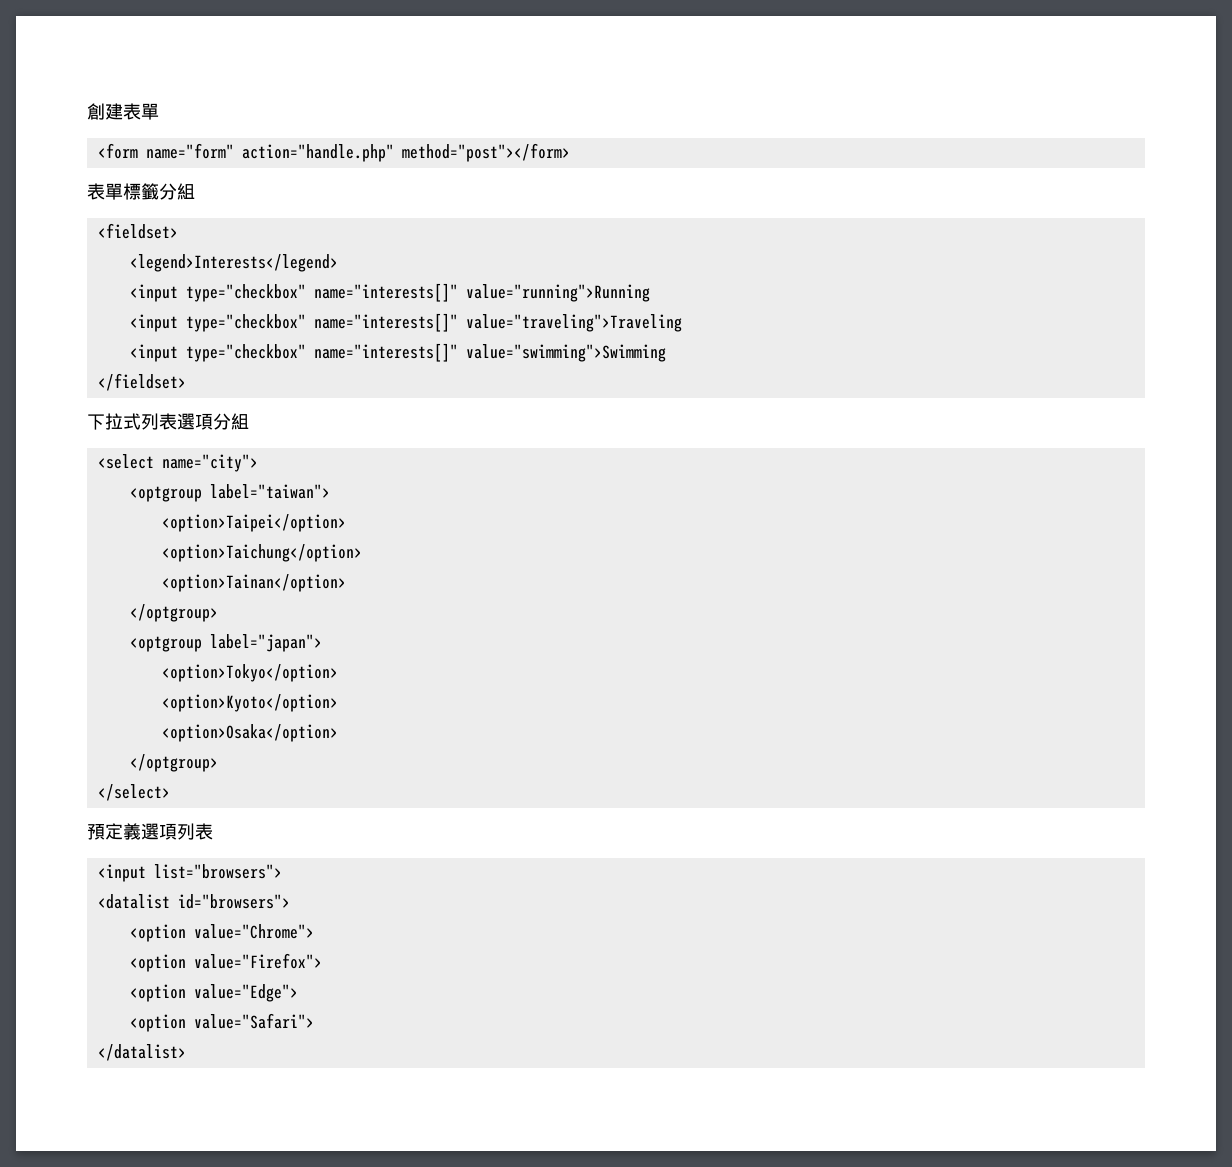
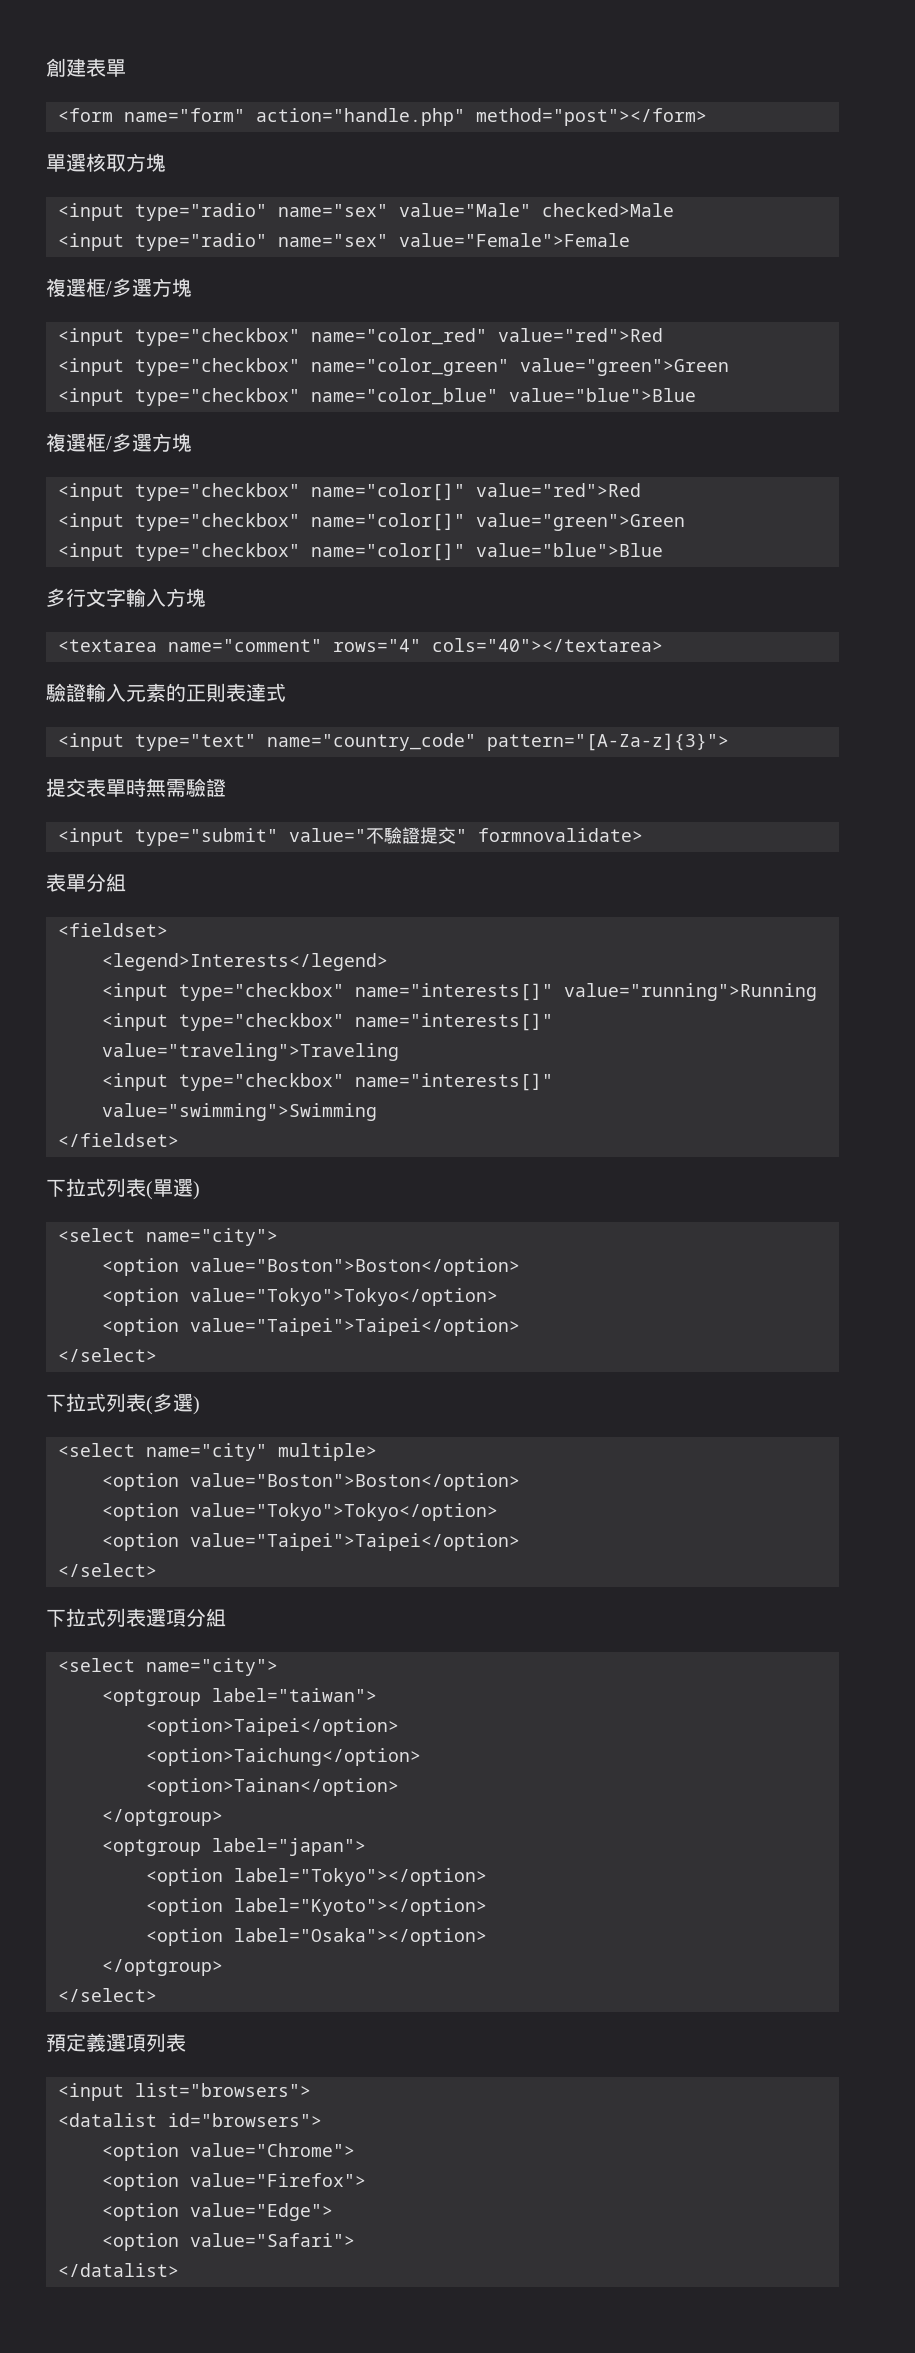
[87,183,159,200] 表單標籤 -> [46,153,166,172] [58,203,674,221] [58,233,630,251] [46,278,192,297] [58,328,663,346] [58,358,729,376] [58,388,696,406] [46,433,192,452] [58,483,641,501] [58,513,685,531] [58,543,663,561] [46,588,206,607] [58,638,663,652] [46,683,286,702] [58,733,729,751] [46,778,226,797] [58,827,643,846] [46,873,86,892] 單選核取方塊 // <input type="radio" name="sex" value="Male" checked>Male // <input type="radio" name="sex" value="Female">Female // 複選框/多選方塊 // <input type="checkbox" name="color_red" value="red">Red // <input type="checkbox" name="color_green" value="green">Green // <input type="checkbox" name="color_blue" value="blue">Blue // 複選框/多選方塊 // <input type="checkbox" name="color[]" value="red">Red // <input type="checkbox" name="color[]" value="green">Green // <input type="checkbox" name="color[]" value="blue">Blue // 多行文字輸入方塊 // <textarea name="comment" rows="4" cols="40"></textarea> // 驗證輸入元素的正則表達式 // <input type="text" name="country_code" pattern="[A-Za-z]{3}"> // 提交表單時無需驗證 // <input type="submit" value="不驗證提交" formnovalidate> // 表單
(186, 382) none -> [46,1178,200,1200] [58,1228,278,1246] [102,1258,520,1276] [102,1288,498,1306] [102,1318,520,1336] [58,1348,157,1362] [46,1393,200,1415] [58,1443,377,1461] [102,1473,520,1491] [102,1503,498,1521] [102,1533,520,1551] [58,1563,157,1577] // 下拉式列表(單選) // <select name="city"> // <option value="Boston">Boston</option> // <option value="Tokyo">Tokyo</option> // <option value="Taipei">Taipei</option> // </select> // 下拉式列表(多選) // <select name="city" multiple> // <option value="Boston">Boston</option> // <option value="Tokyo">Tokyo</option> // <option value="Taipei">Taipei</option> // </select>
[161,664,338,682] [161,694,338,712] [161,724,338,742] <option>Tokyo</option> // <option>Kyoto</option> // <option>Osaka</option> -> [146,1868,487,1886] [146,1898,487,1916] [146,1928,487,1946] <option label="Tokyo"></option> // <option label="Kyoto"></option> // <option label="Osaka"></option>

